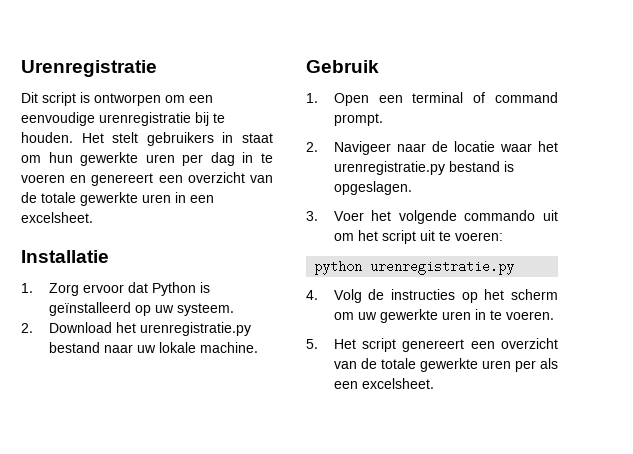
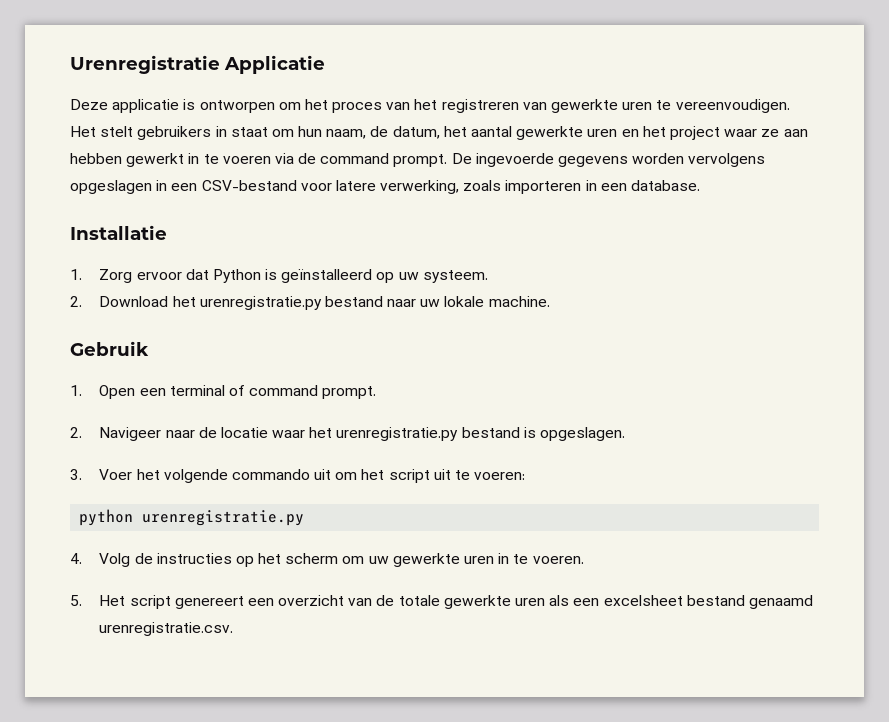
[21,92,213,106] [21,112,225,126] [21,132,73,143] // Dit script is ontworpen om een eenvoudige urenregistratie bij te houden. -> [224,55,325,74] [70,99,790,113] Applicatie // Deze applicatie is ontworpen om het proces van het registreren van gewerkte uren te vereenvoudigen.
[80,152,274,166] [21,172,273,186] [21,192,214,206] [21,212,93,223] gewerkte uren per dag in te voeren en genereert een overzicht van de totale gewerkte uren in een excelsheet. -> [326,126,808,140] [70,153,766,167] [70,180,701,194] naam, de datum, het aantal gewerkte uren en het project waar ze aan hebben gewerkt in te voeren via de command prompt. De ingevoerde gegevens worden vervolgens opgeslagen in een CSV-bestand voor latere verwerking, zoals importeren in een database.
[514,360,536,372] per -> (545, 602) none
[361,378,434,389] excelsheet. -> [603,595,813,609] [99,622,234,636] excelsheet bestand genaamd urenregistratie.csv.

